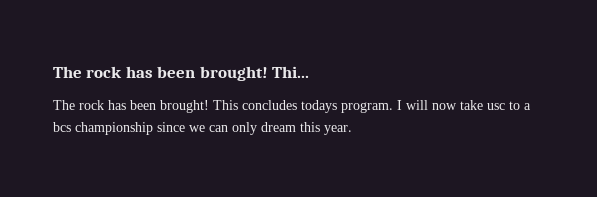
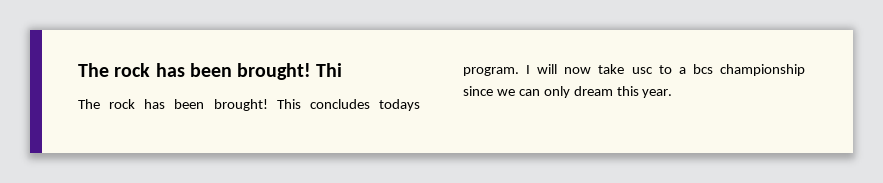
[53,66,310,81] The rock has been brought! Thi... -> [78,63,343,80] The rock has been brought! Thi

